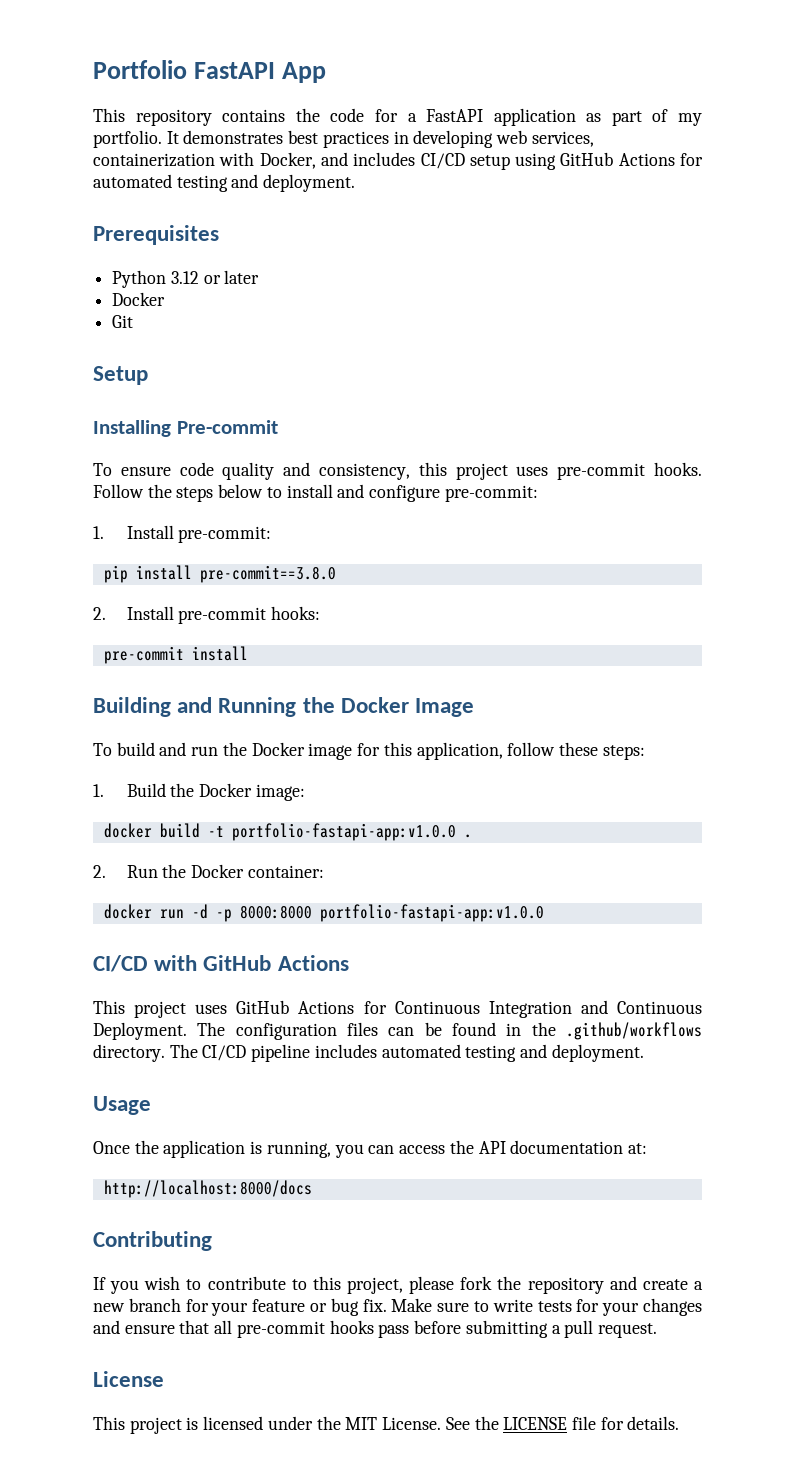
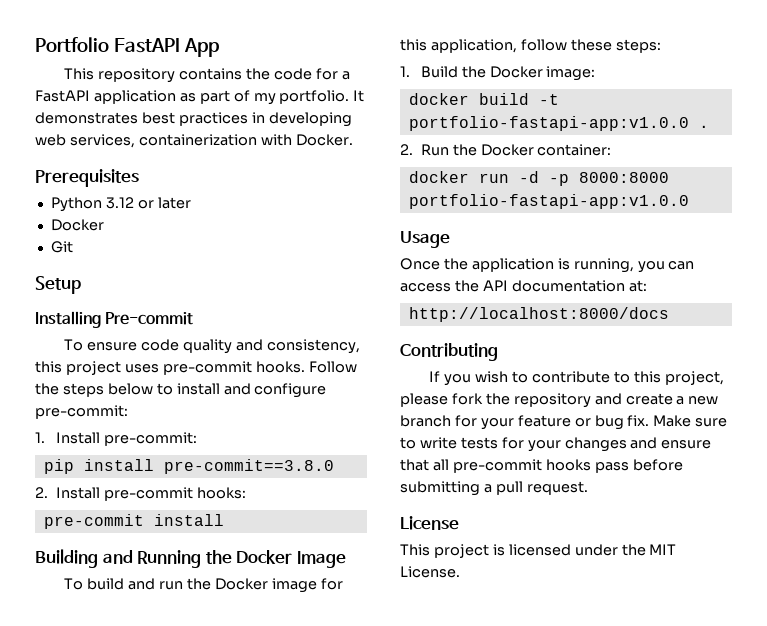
[259,152,703,170] [93,174,356,192] Docker, and includes CI/CD setup using GitHub Actions for automated testing and deployment. -> [295,134,353,146] Docker.
[93,955,349,972] [93,1000,702,1018] [93,1022,702,1040] [93,1044,644,1062] // CI/CD with GitHub Actions // This project uses GitHub Actions for Continuous Integration and Continuous Deployment. The configuration files can be found in the .github/workflows directory. The CI/CD pipeline includes automated testing and deployment. -> (689, 201) none
[445,1416,680,1430] See the LICENSE file for details. -> (460, 572) none

